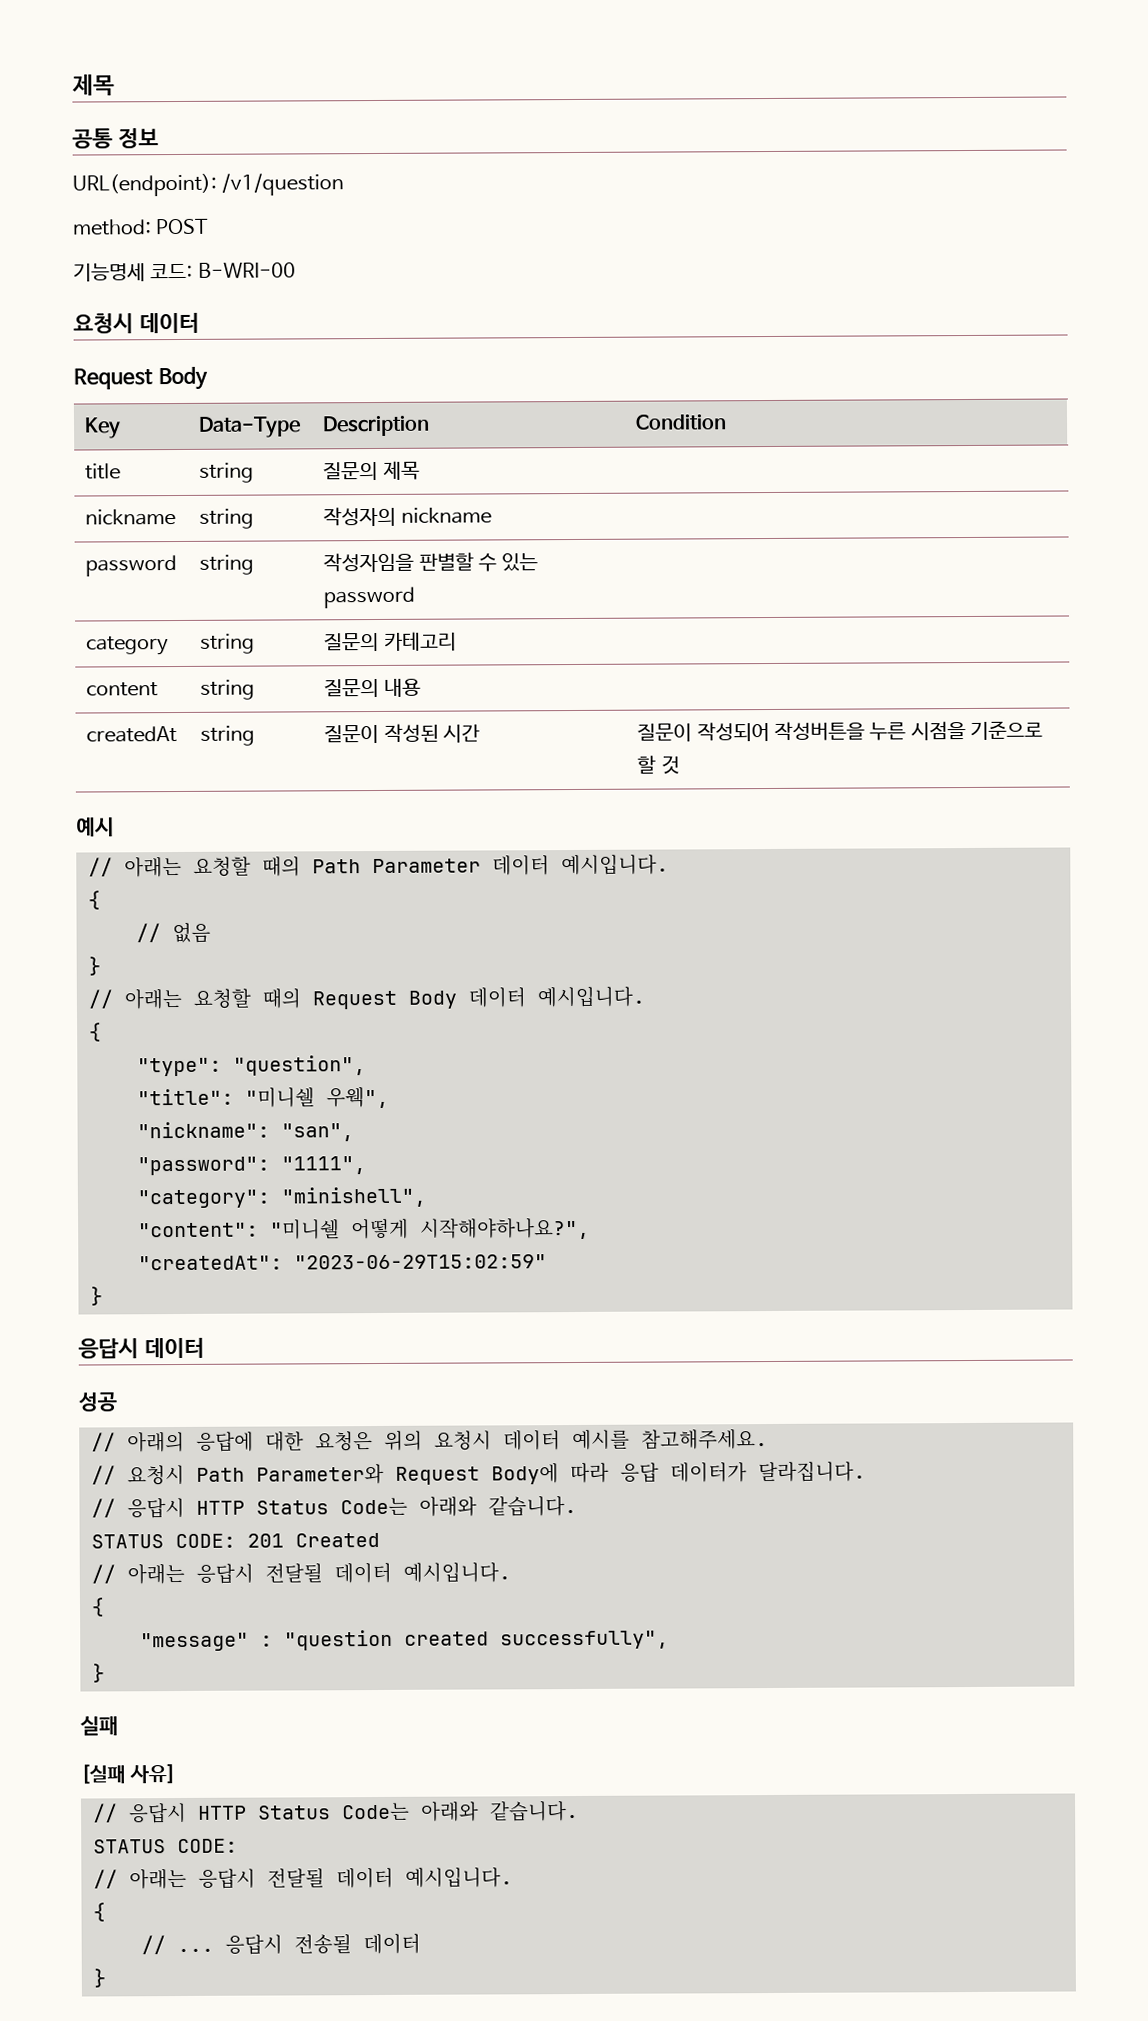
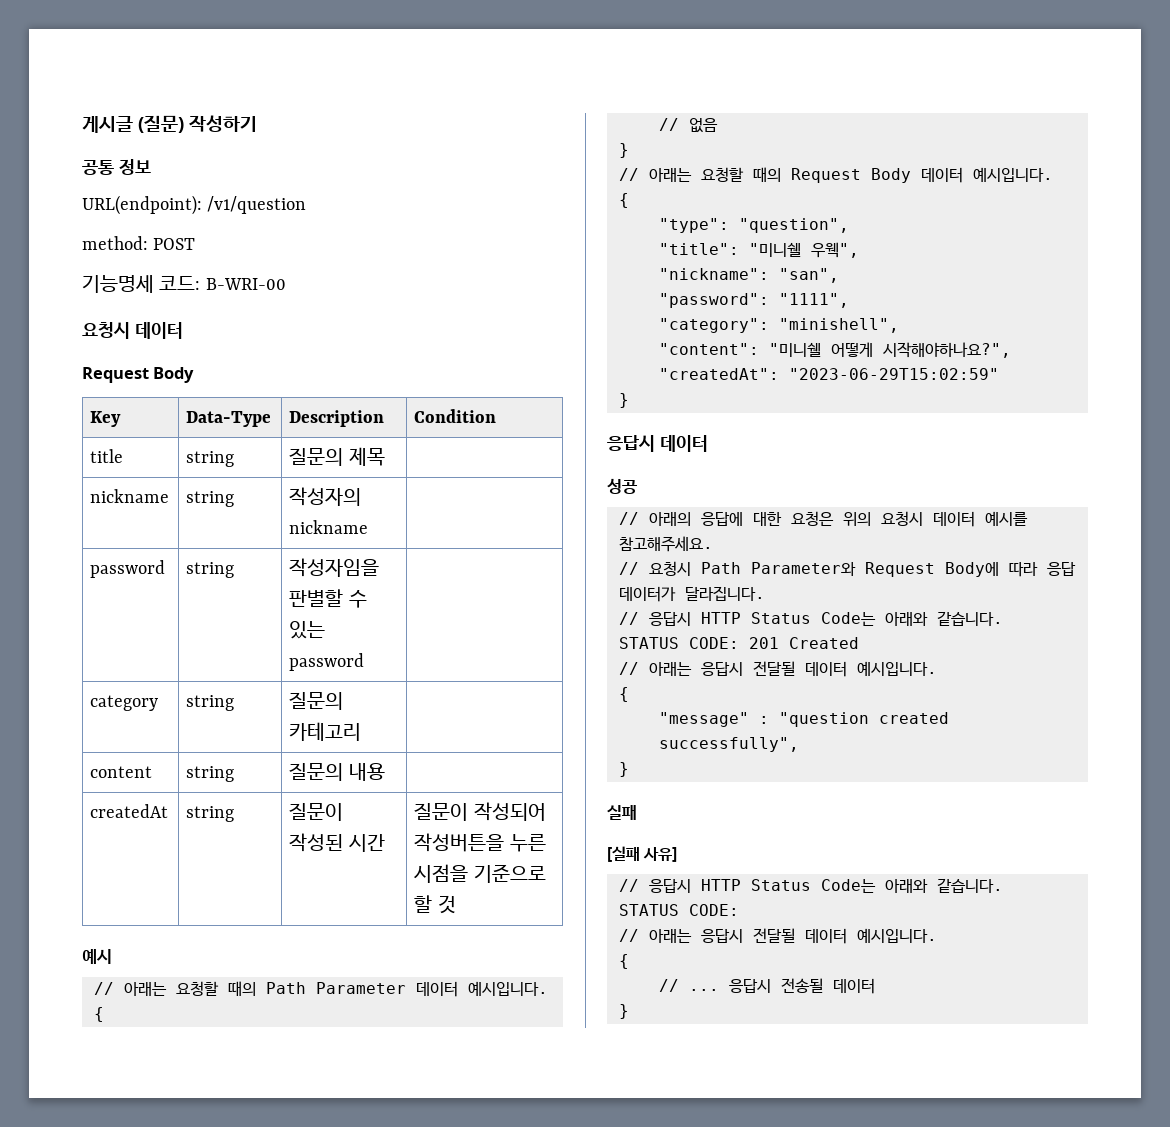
[72,74,115,96] 제목 -> [82,115,257,133] 게시글 (질문) 작성하기

